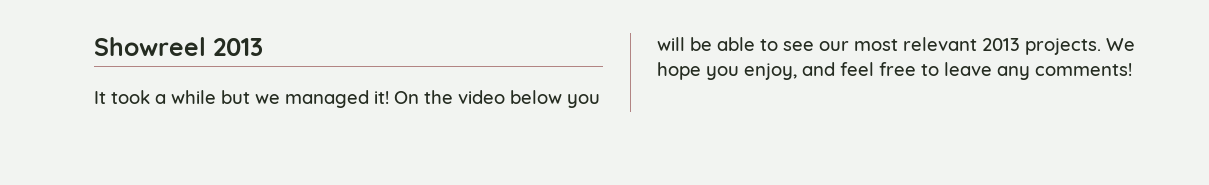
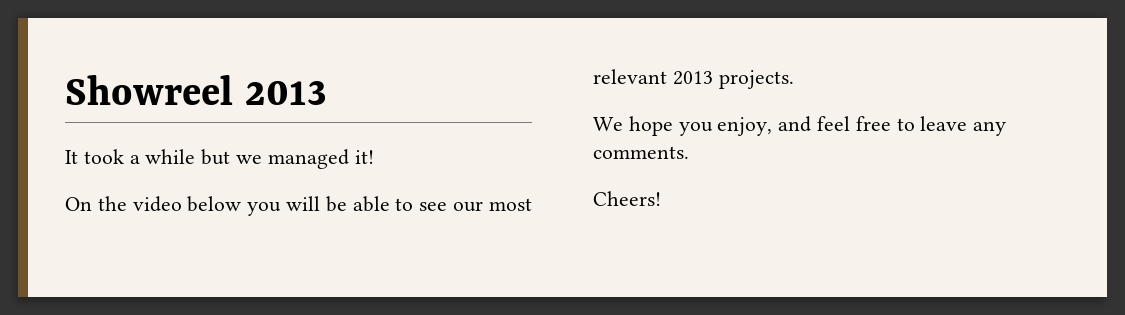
(389, 97) none -> (374, 157) //
(1101, 46) none -> (794, 79) //
[1035,63,1132,76] comments! -> [593,146,689,159] [593,191,661,206] comments. // Cheers!

